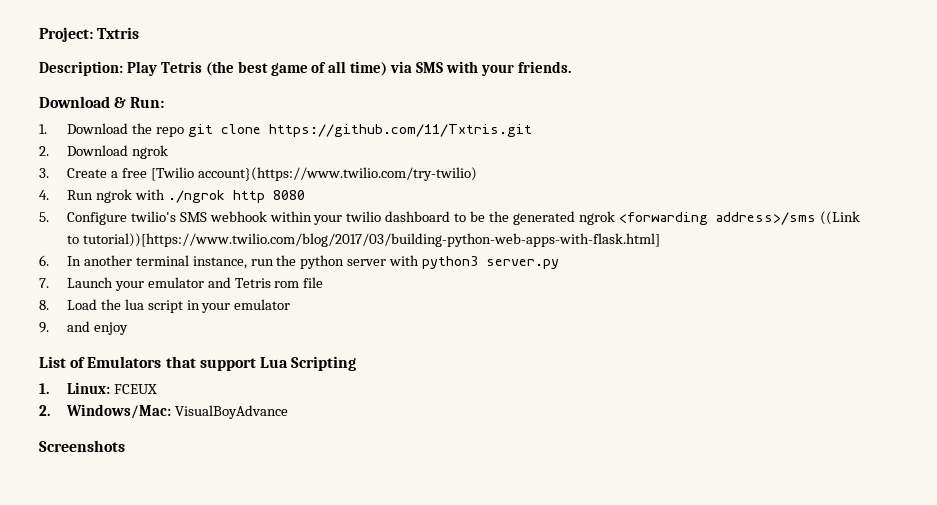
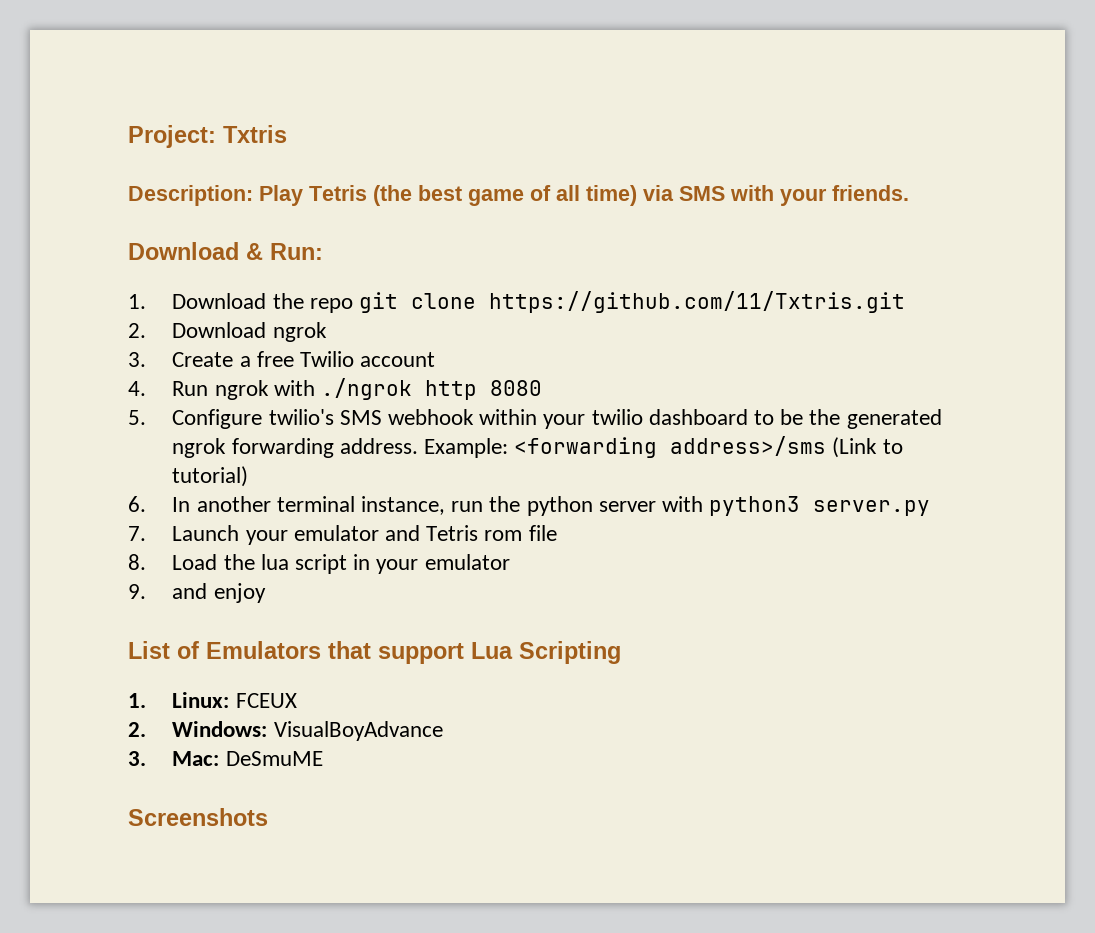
[150,167,477,181] [Twilio account}(https://www.twilio.com/try-twilio) -> [299,351,436,367] Twilio account
[618,211,860,225] [66,233,660,247] <forwarding address>/sms ((Link to tutorial))[https://www.twilio.com/blog/2017/03/building-python-web-apps-with-flask.html] -> [231,436,903,458] [172,466,249,487] forwarding address. Example: <forwarding address>/sms (Link to tutorial)
[65,404,171,419] Windows/Mac: -> [172,721,268,737] Windows:
(288, 412) none -> [128,751,323,766] // 3. Mac: DeSmuME

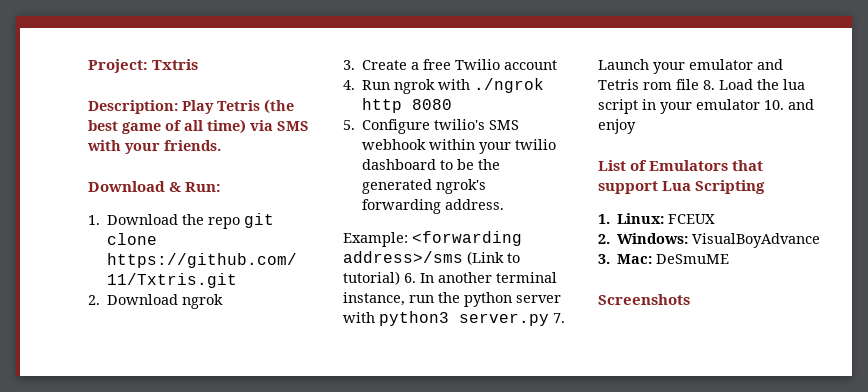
[172,438,227,458] ngrok -> [436,179,487,194] ngrok's
(418, 446) none -> (505, 204) //
(249, 476) // -> (400, 278) none
(931, 508) // -> (549, 319) none
(557, 533) // -> (699, 84) none
[128,584,146,599] // 9. -> [764,100,784,110] 10.

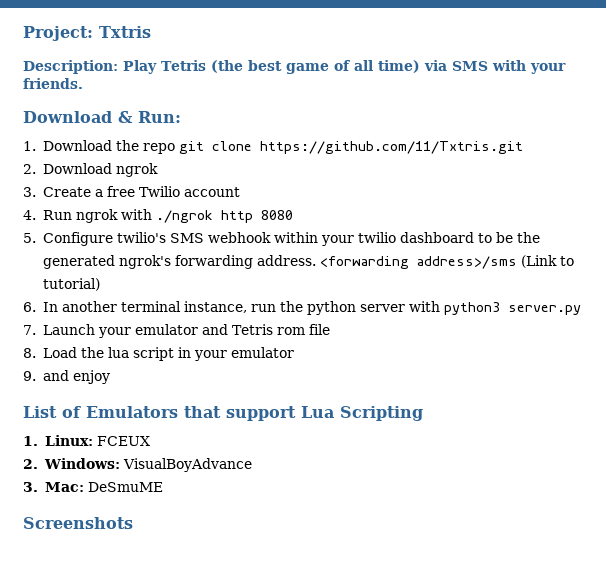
[343,232,408,247] // Example: -> (316, 260) none
(400, 278) none -> (100, 284) //
(549, 319) none -> (581, 310) //
(699, 84) none -> (330, 329) //
[764,100,784,110] 10. -> [23,371,36,381] // 9.

